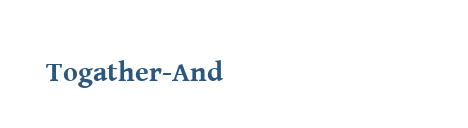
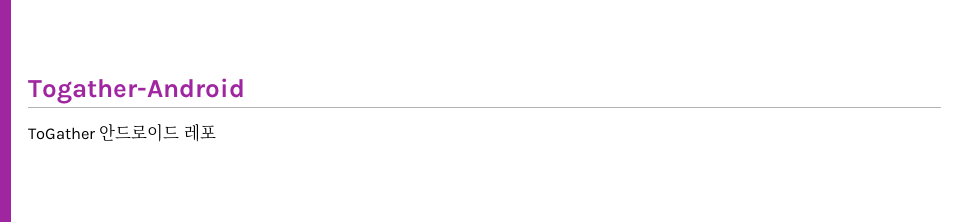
[46,60,224,88] Togather-And -> [28,78,245,104] [28,123,216,142] Togather-Android // ToGather 안드로이드 레포

